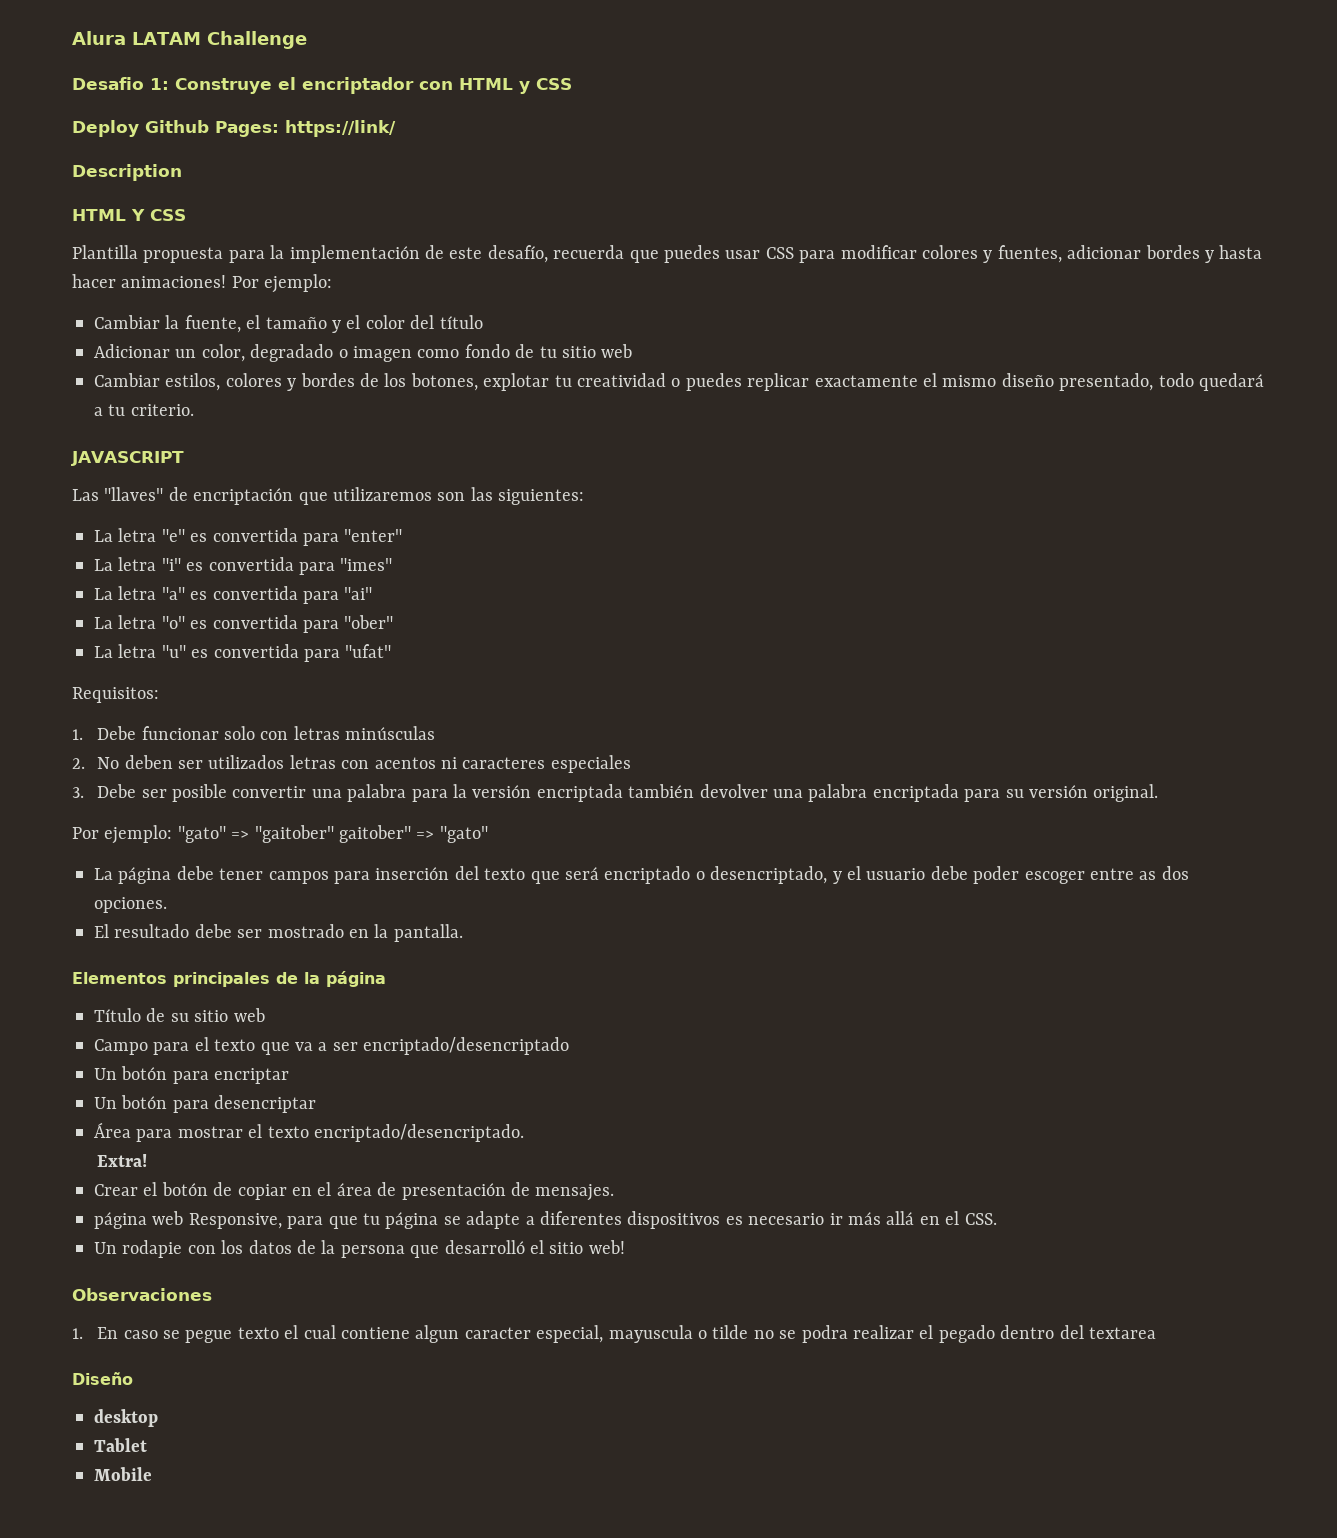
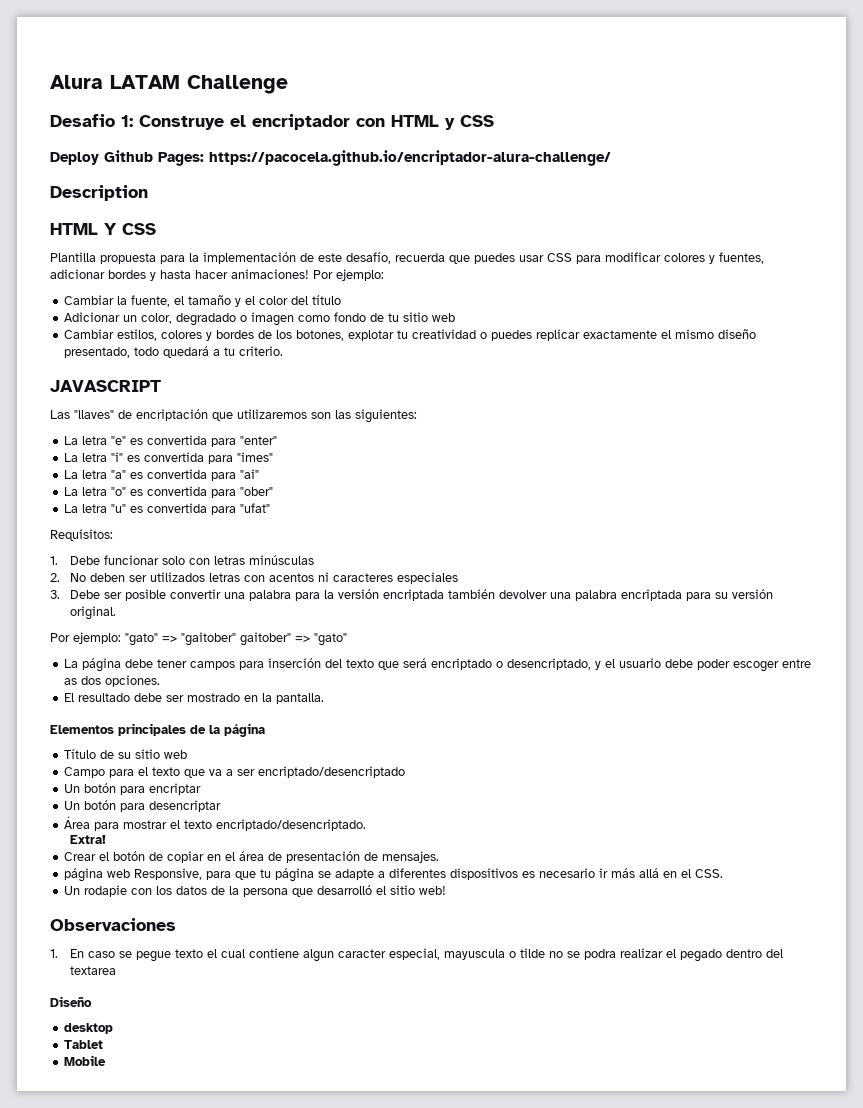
[285,120,396,137] https://link/ -> [209,150,611,166] https://pacocela.github.io/encriptador-alura-challenge/

